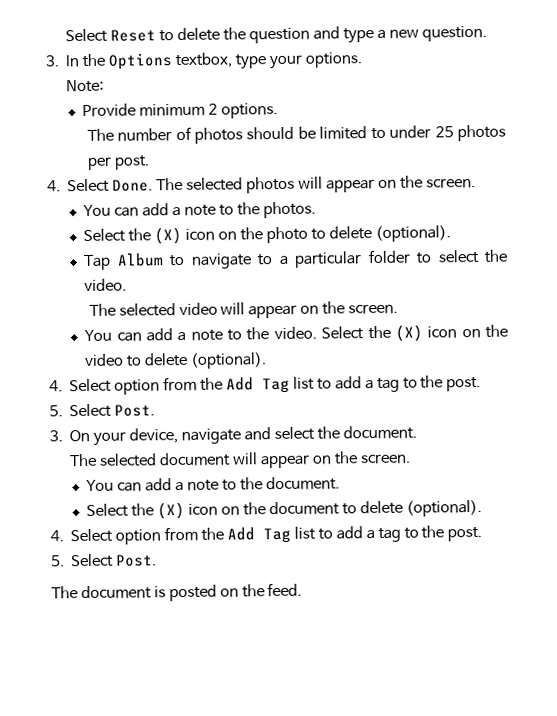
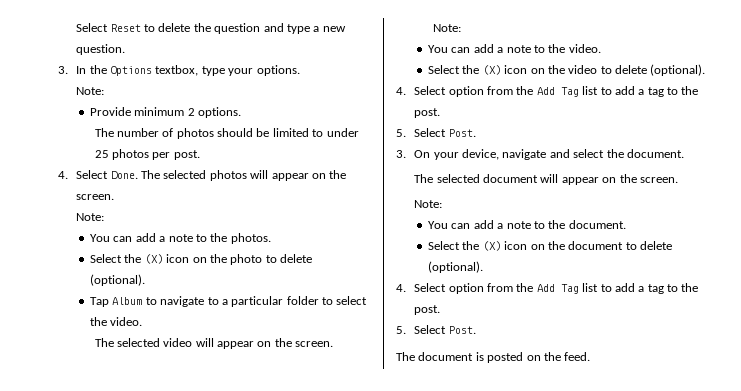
(476, 183) none -> [76,213,105,221] // Note:
(399, 309) none -> [432,24,461,32] // Note:
(317, 333) none -> (601, 48) //
(411, 459) none -> [414,200,443,208] // Note:

